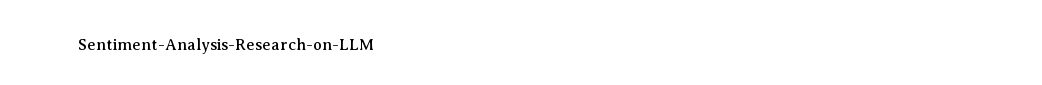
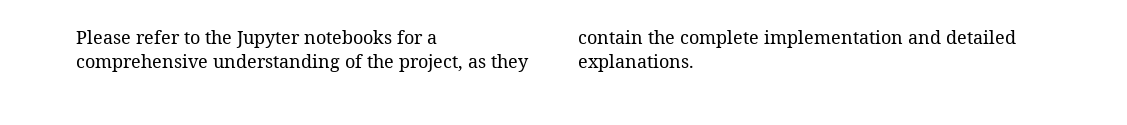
[78,38,374,54] Sentiment-Analysis-Research-on-LLM -> [76,30,437,48] [76,54,529,72] [578,30,1016,48] [578,54,694,72] Please refer to the Jupyter notebooks for a comprehensive understanding of the project, as they contain the complete implementation and detailed explanations.

